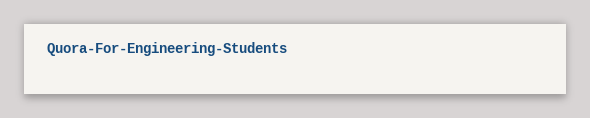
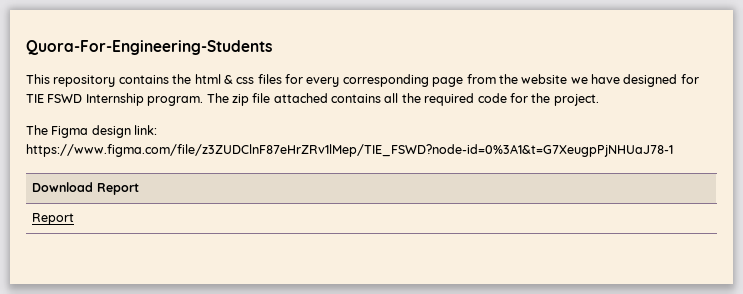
(287, 49) none -> [26,74,699,87] [26,93,599,106] [26,125,158,138] [26,144,673,157] [31,182,139,195] [31,213,74,225] // This repository contains the html & css files for every corresponding page from the website we have designed for TIE FSWD Internship program. The zip file attached contains all the required code for the project. // The Figma design link: https://www.figma.com/file/z3ZUDClnF87eHrZRv1lMep/TIE_FSWD?node-id=0%3A1&t=G7XeugpPjNHUaJ78-1 // Download Report // Report

